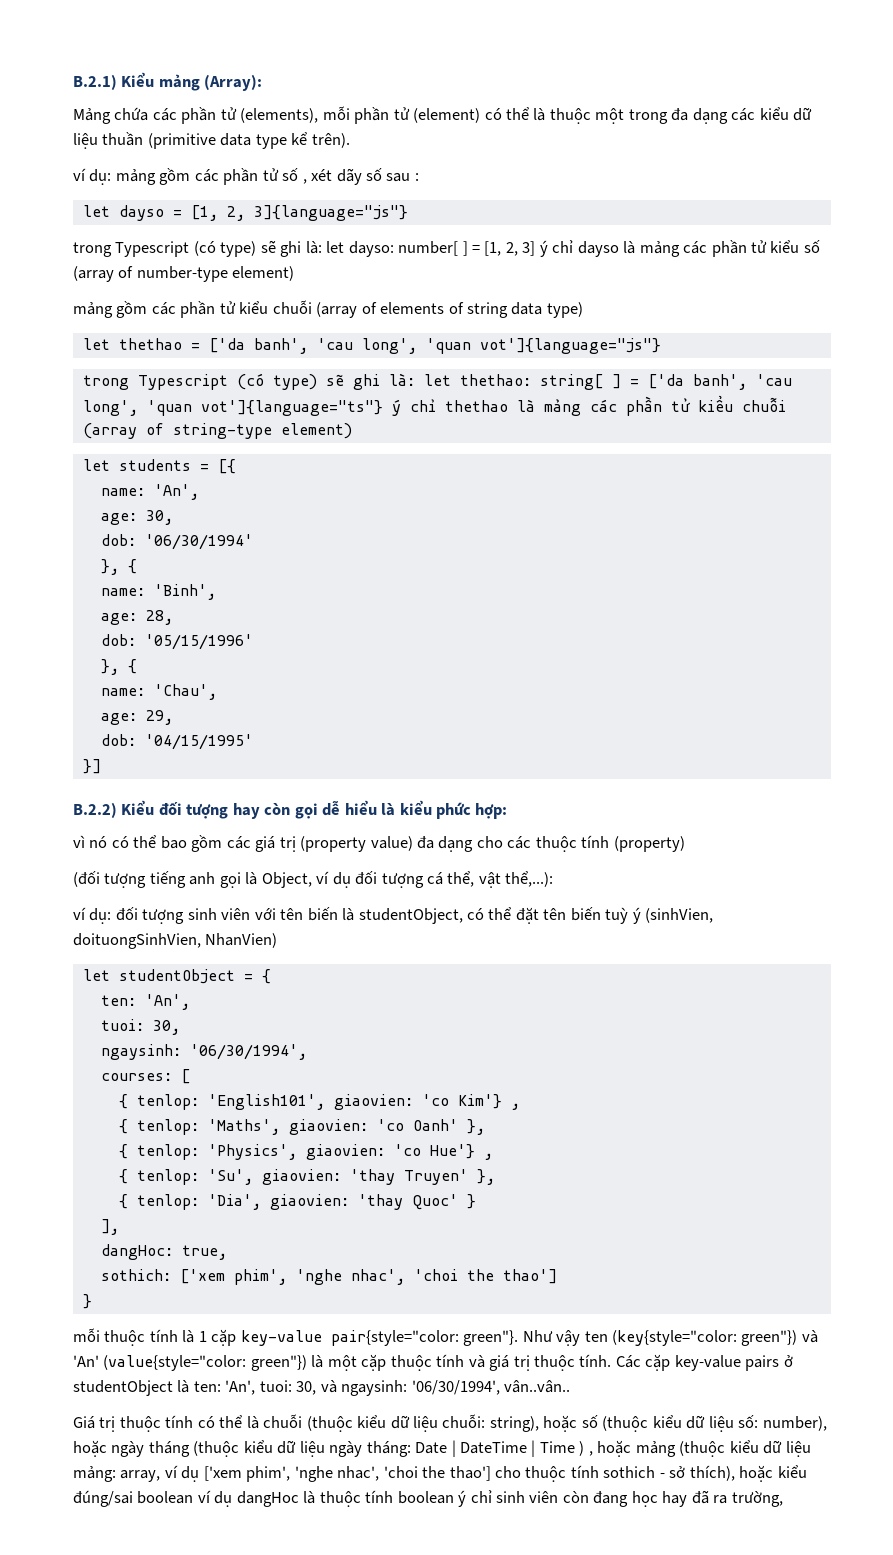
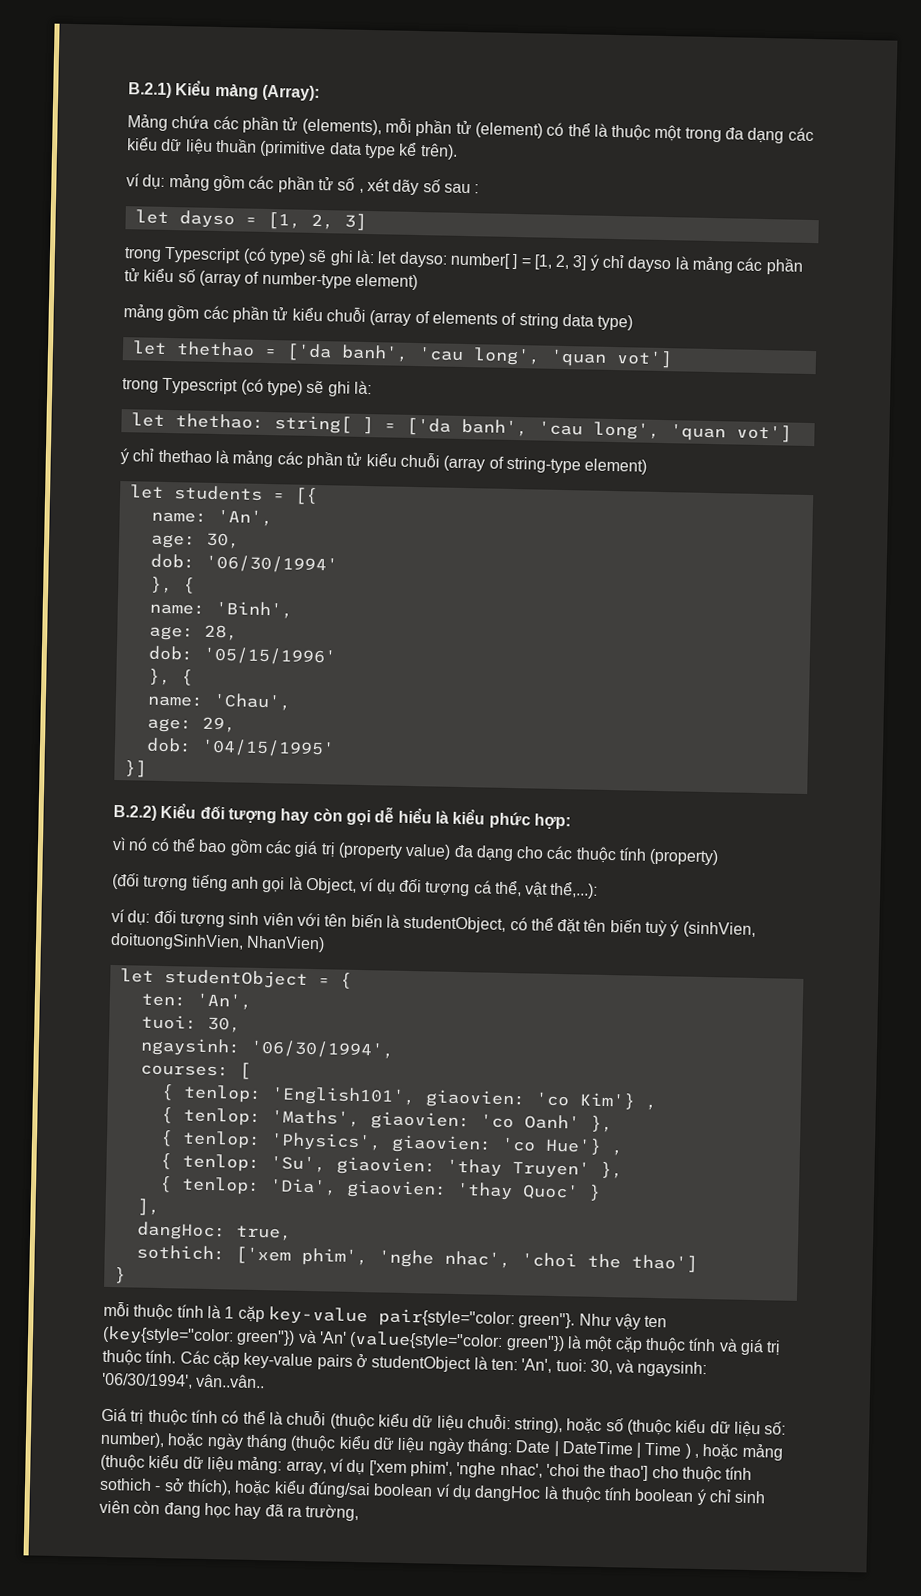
[253,205,408,221] 3]{language="js"} -> [343,213,367,231] 3]
[479,338,661,354] [82,373,415,390] vot']{language="js"} // trong Typescript (có type) sẽ ghi là: -> [615,350,673,369] [122,377,372,397] vot'] // trong Typescript (có type) sẽ ghi là: //
[200,400,383,416] vot']{language="ts"} -> [735,424,792,443] vot'] //

